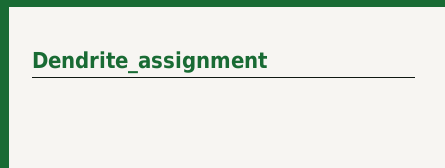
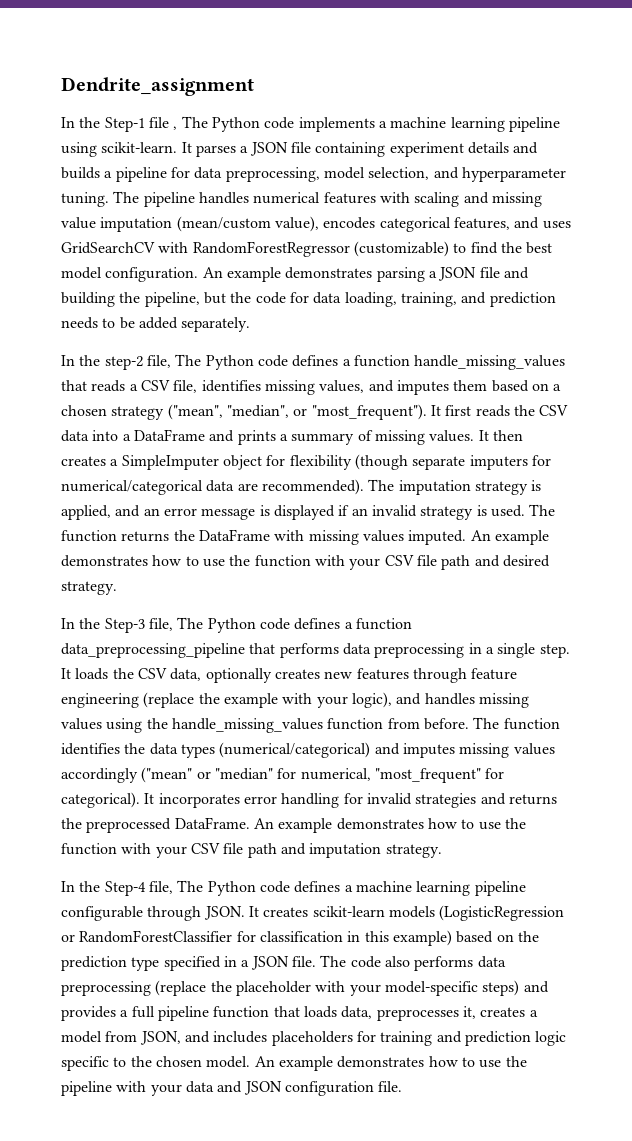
(268, 62) none -> [61,116,560,132] [61,142,539,157] [61,167,566,182] [61,191,542,207] [61,216,571,232] [61,241,553,257] [61,267,529,282] [61,292,556,307] [61,317,251,332] [61,354,566,370] [61,380,562,395] [61,404,569,420] [61,429,523,445] [61,454,551,470] [61,479,542,495] [61,504,556,520] [61,529,549,545] [61,555,550,570] [61,581,117,595] [61,617,412,633] [61,643,570,658] [61,668,518,683] [61,692,529,708] [61,717,560,733] [61,742,555,758] [61,767,505,783] [61,792,557,808] [61,817,526,833] [61,843,442,858] [61,880,526,896] [61,905,565,921] [61,930,539,946] [61,955,506,971] [61,980,549,996] [61,1006,538,1021] [61,1031,567,1046] [61,1056,527,1071] [61,1081,403,1096] // In the Step-1 file , The Python code implements a machine learning pipeline using scikit-learn. It parses a JSON file containing experiment details and builds a pipeline for data preprocessing, model selection, and hyperparameter tuning. The pipeline handles numerical features with scaling and missing value imputation (mean/custom value), encodes categorical features, and uses GridSearchCV with RandomForestRegressor (customizable) to find the best model configuration. An example demonstrates parsing a JSON file and building the pipeline, but the code for data loading, training, and prediction needs to be added separately. // In the step-2 file, The Python code defines a function handle_missing_values that reads a CSV file, identifies missing values, and imputes them based on a chosen strategy ("mean", "median", or "most_frequent"). It first reads the CSV data into a DataFrame and prints a summary of missing values. It then creates a SimpleImputer object for flexibility (though separate imputers for numerical/categorical data are recommended). The imputation strategy is applied, and an error message is displayed if an invalid strategy is used. The function returns the DataFrame with missing values imputed. An example demonstrates how to use the function with your CSV file path and desired strategy. // In the Step-3 file, The Python code defines a function data_preprocessing_pipeline that performs data preprocessing in a single step. It loads the CSV data, optionally creates new features through feature engineering (replace the example with your logic), and handles missing values using the handle_missing_values function from before. The function identifies the data types (numerical/categorical) and imputes missing values accordingly ("mean" or "median" for numerical, "most_frequent" for categorical). It incorporates error handling for invalid strategies and returns the preprocessed DataFrame. An example demonstrates how to use the function with your CSV file path and imputation strategy. // In the Step-4 file, The Python code defines a machine learning pipeline configurable through JSON. It creates scikit-learn models (LogisticRegression or RandomForestClassifier for classification in this example) based on the prediction type specified in a JSON file. The code also performs data preprocessing (replace the placeholder with your model-specific steps) and provides a full pipeline function that loads data, preprocesses it, creates a model from JSON, and includes placeholders for training and prediction logic specific to the chosen model. An example demonstrates how to use the pipeline with your data and JSON configuration file.

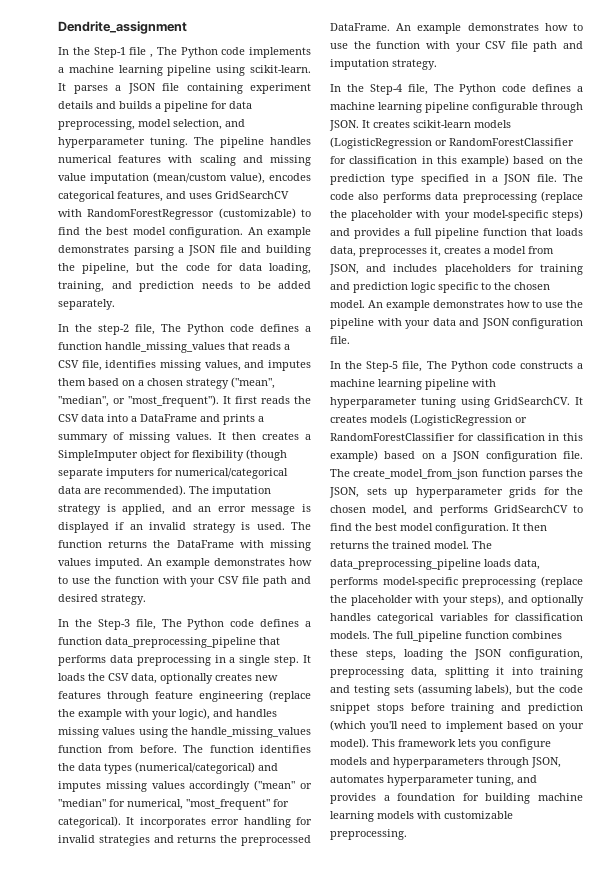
(403, 1086) none -> [330,361,583,372] [330,379,496,390] [330,397,583,408] [330,414,527,426] [330,433,583,441] [330,450,583,462] [330,469,583,480] [329,487,583,498] [330,505,583,516] [330,523,547,534] [330,541,492,549] [330,559,540,570] [330,576,583,588] [330,594,584,606] [330,613,583,624] [330,631,562,642] [330,649,583,660] [330,667,583,678] [330,684,583,696] [330,703,583,714] [330,720,584,732] [330,738,551,750] [330,757,561,768] [330,775,537,786] [330,793,583,804] [330,811,513,822] [330,829,407,840] // In the Step-5 file, The Python code constructs a machine learning pipeline with hyperparameter tuning using GridSearchCV. It creates models (LogisticRegression or RandomForestClassifier for classification in this example) based on a JSON configuration file. The create_model_from_json function parses the JSON, sets up hyperparameter grids for the chosen model, and performs GridSearchCV to find the best model configuration. It then returns the trained model. The data_preprocessing_pipeline loads data, performs model-specific preprocessing (replace the placeholder with your steps), and optionally handles categorical variables for classification models. The full_pipeline function combines these steps, loading the JSON configuration, preprocessing data, splitting it into training and testing sets (assuming labels), but the code snippet stops before training and prediction (which you'll need to implement based on your model). This framework lets you configure models and hyperparameters through JSON, automates hyperparameter tuning, and provides a foundation for building machine learning models with customizable preprocessing.

